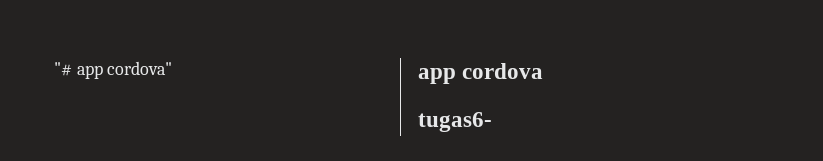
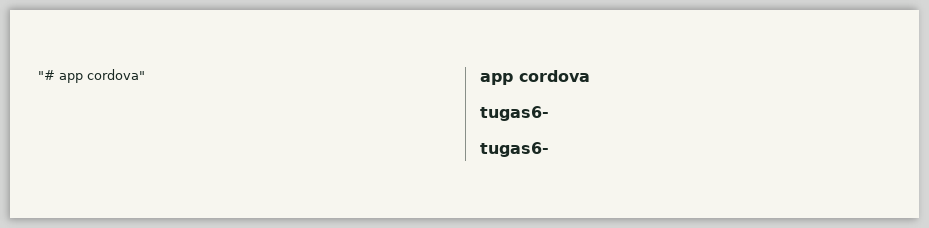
(492, 122) none -> [480,142,549,157] // tugas6-

